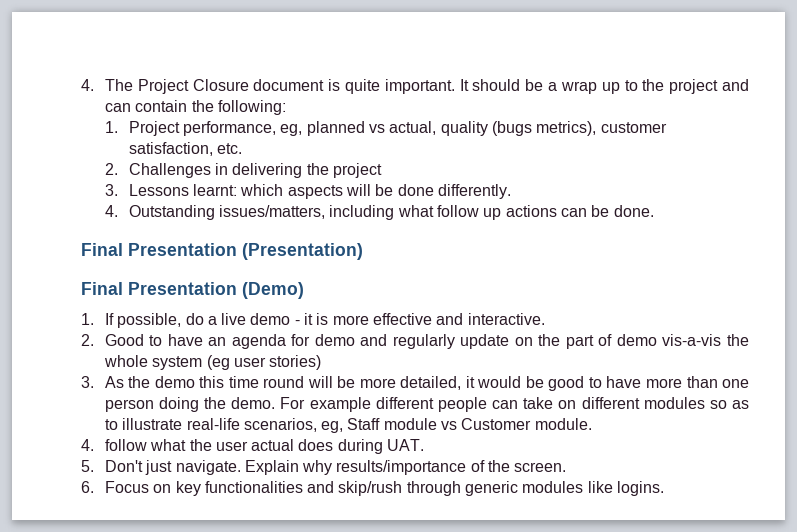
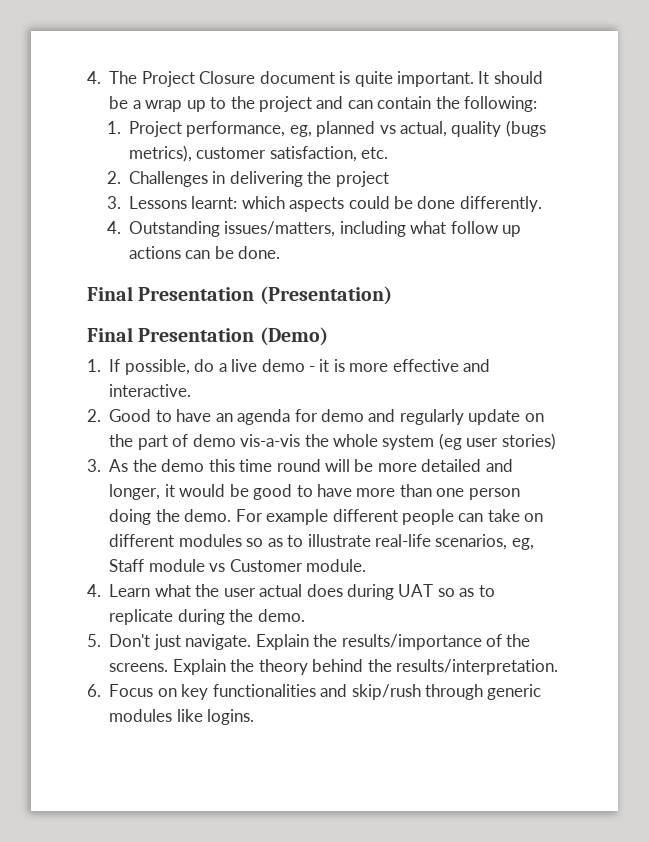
[346,184,372,196] will -> [348,196,390,209] could
[400,376,462,390] detailed, -> [421,459,513,472] [109,484,161,500] detailed and longer,
[104,439,147,451] follow -> [109,584,151,597] Learn
[387,439,425,451] UAT. -> [398,584,495,597] [109,609,305,625] UAT so as to replicate during the demo.
[302,460,333,475] why -> [313,634,338,647] the
[514,462,567,472] screen. -> [109,659,558,675] screens. Explain the theory behind the results/interpretation.

